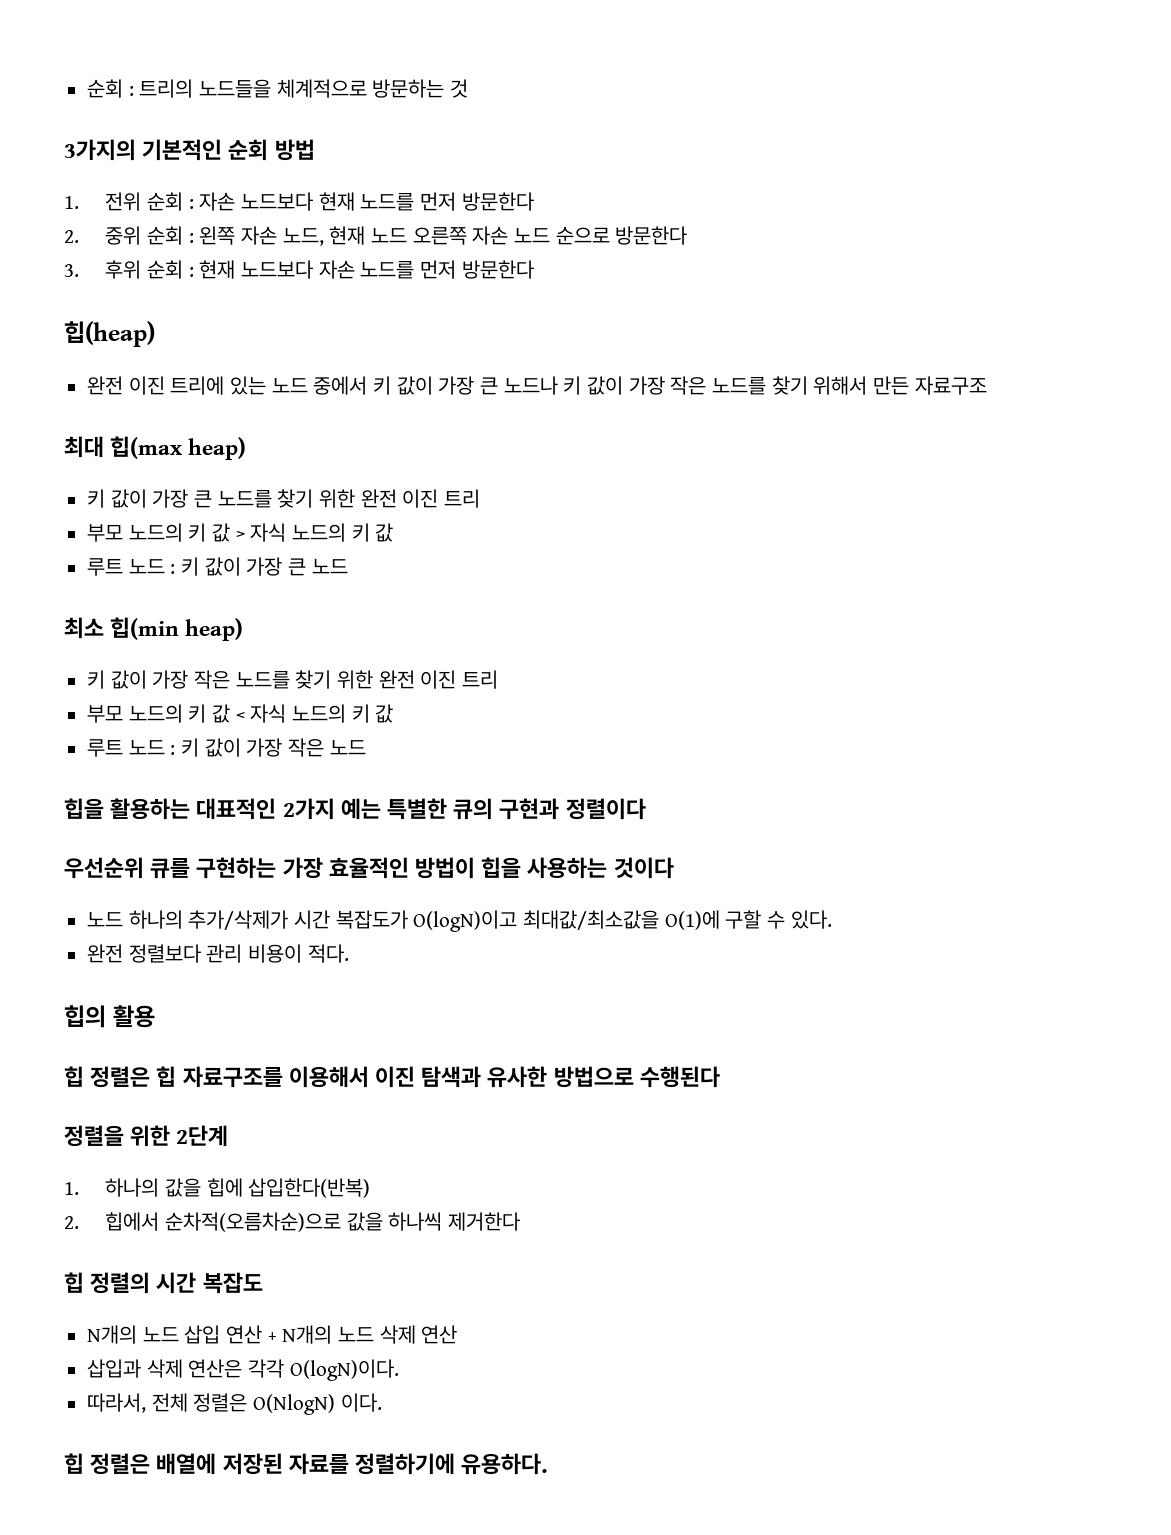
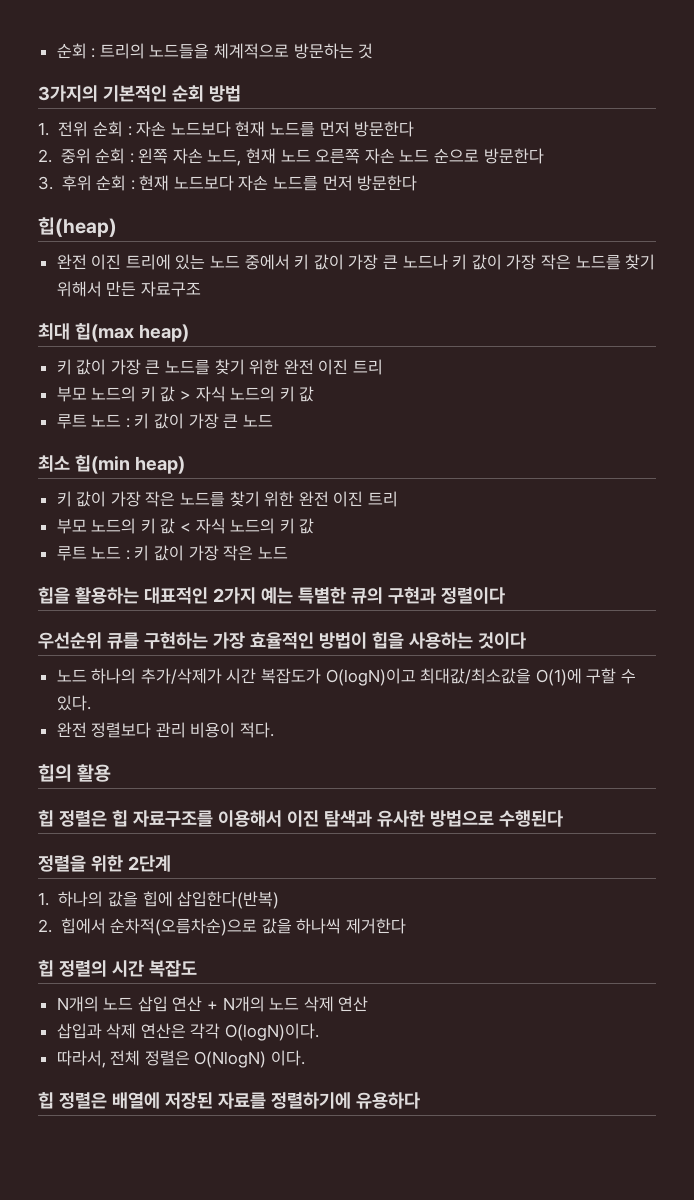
[461,1453,549,1475] 유용하다. -> [355,1092,420,1109] 유용하다

